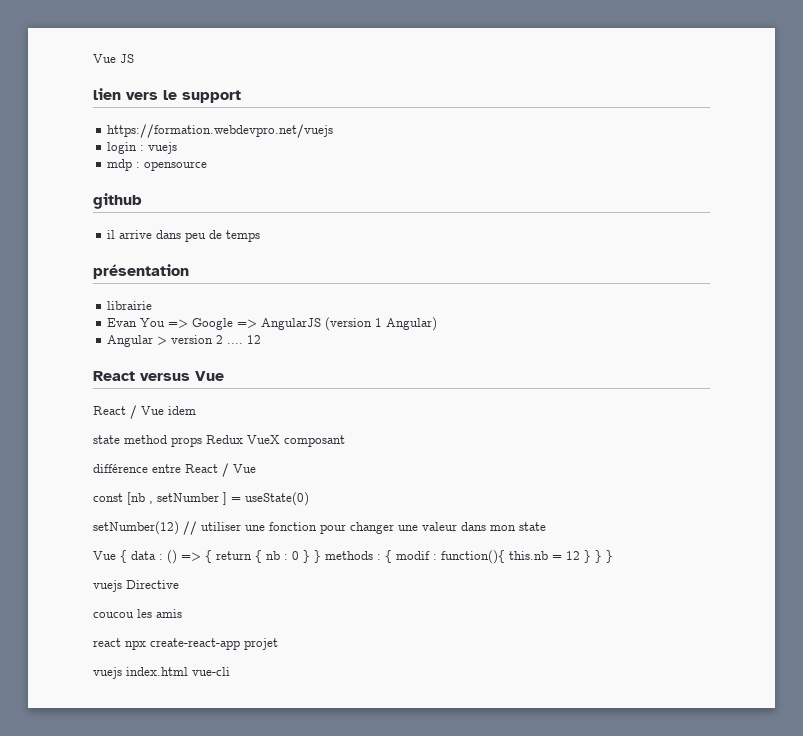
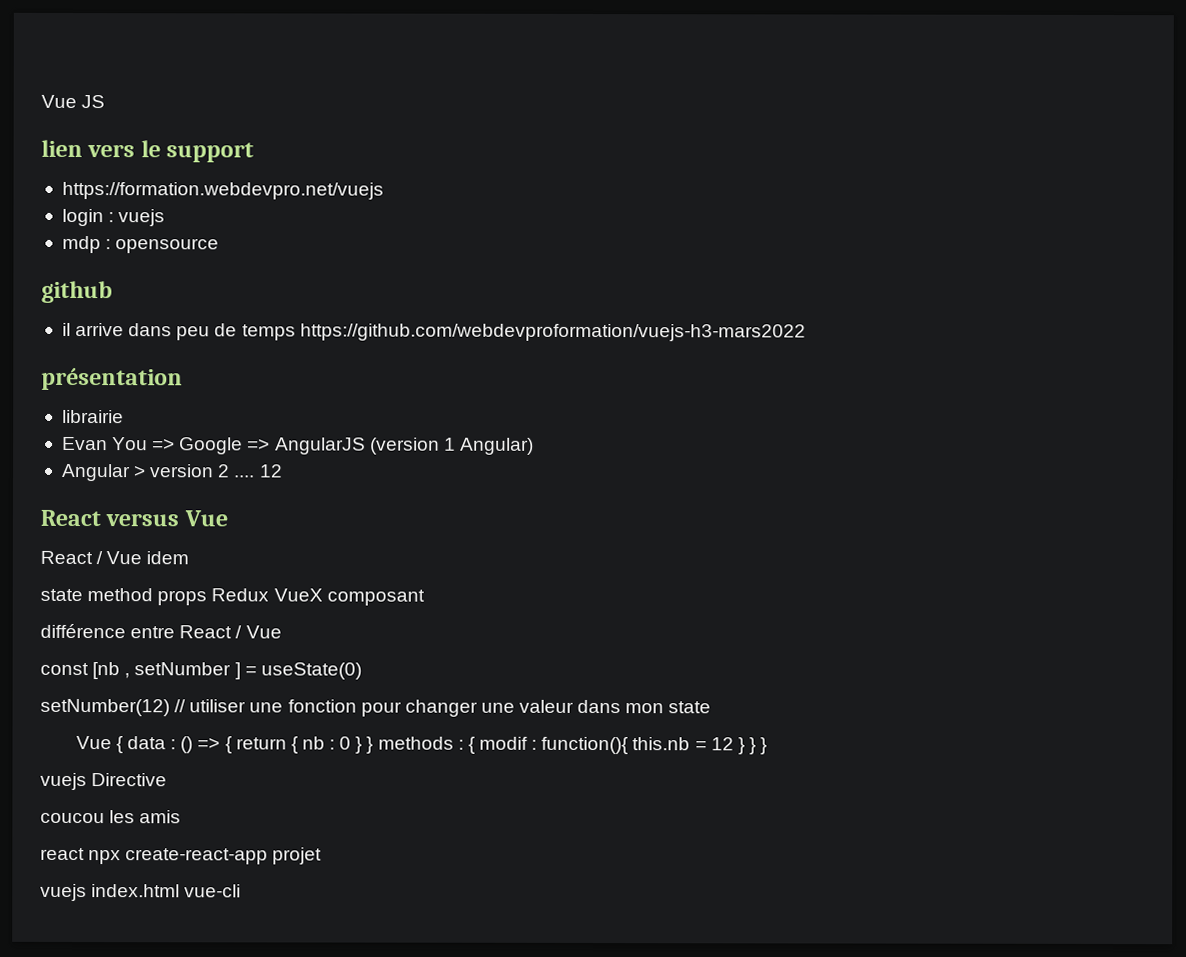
(261, 236) none -> [299,323,806,342] https://github.com/webdevproformation/vuejs-h3-mars2022

